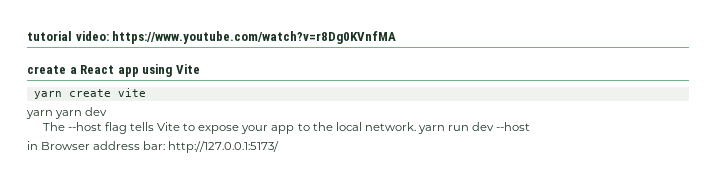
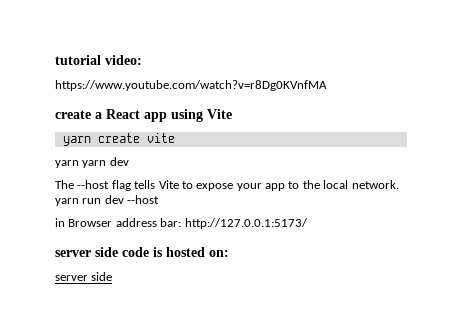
(109, 36) none -> (142, 60) //
(280, 147) none -> [55,247,229,257] [55,272,113,281] // server side code is hosted on: // server side

